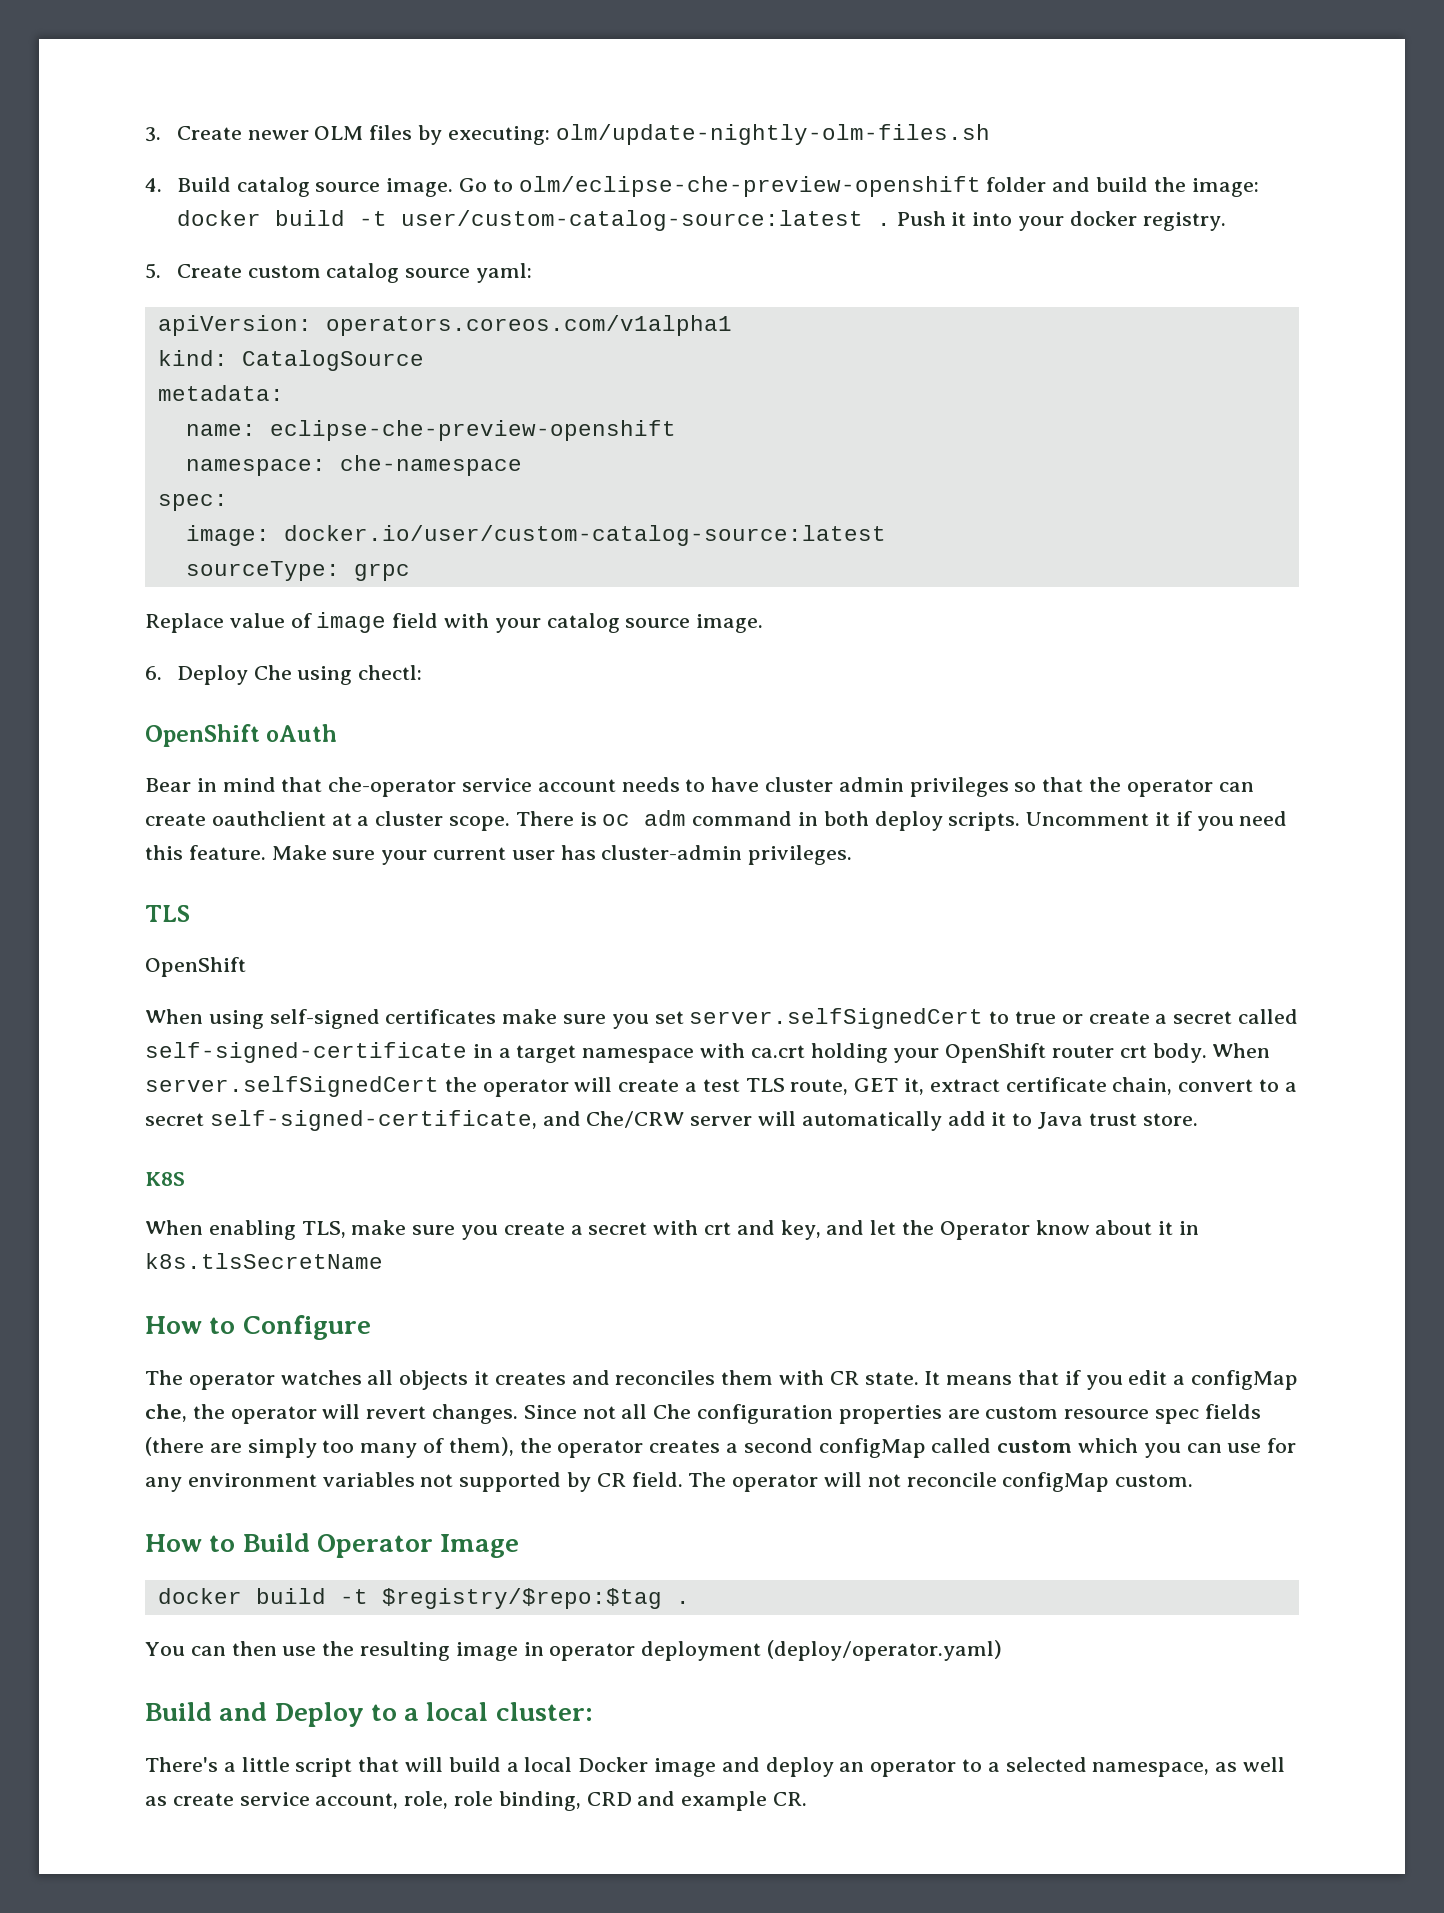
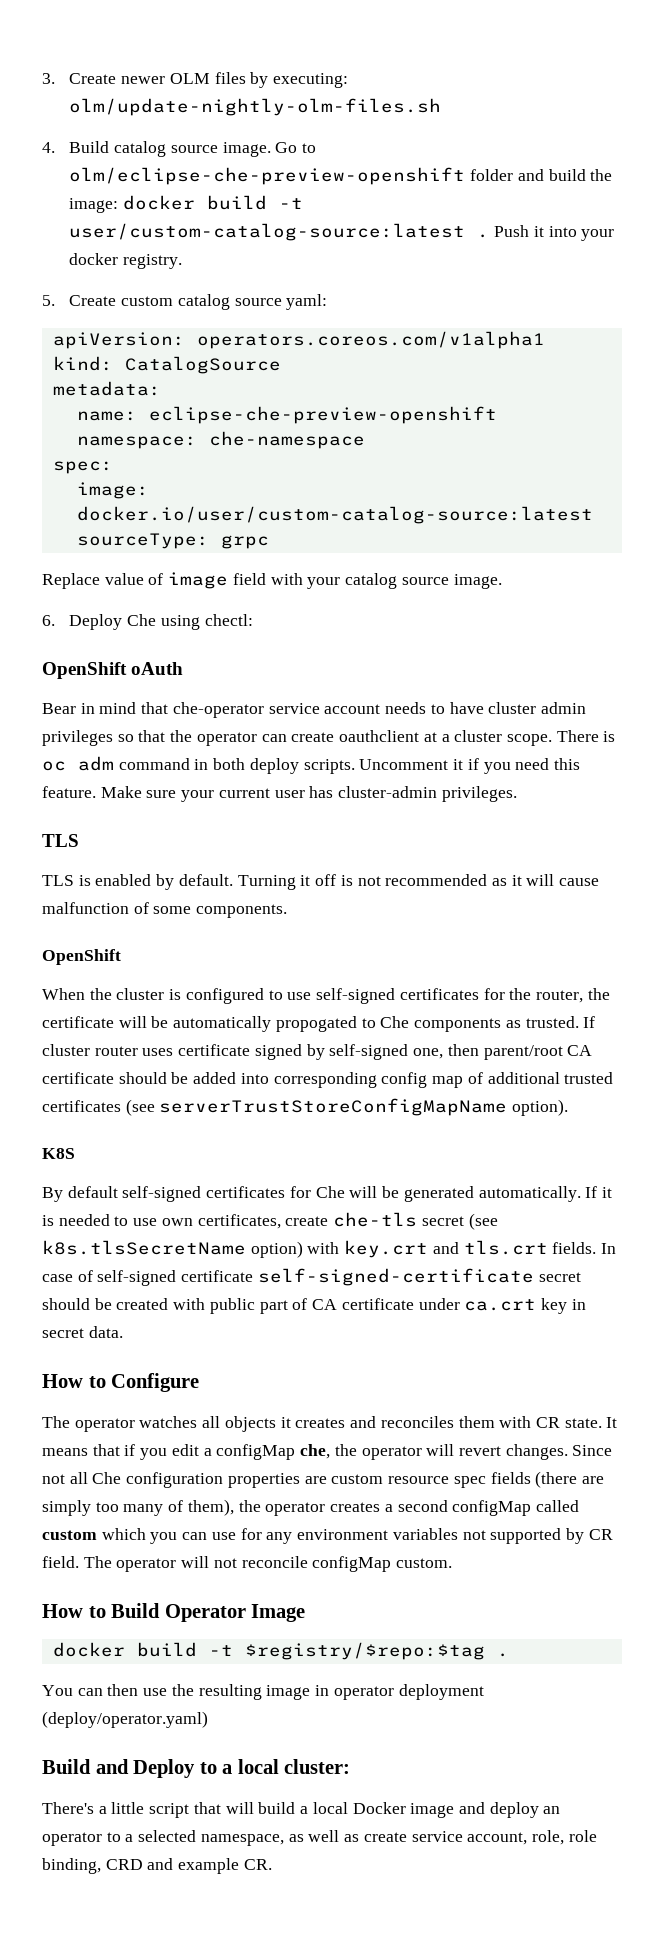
[145,957,246,977] [145,1008,1299,1029] [145,1042,1271,1063] [145,1076,1297,1097] [145,1110,1198,1131] [145,1172,185,1186] [145,1220,1200,1240] [145,1253,383,1269] OpenShift // When using self-signed certificates make sure you set server.selfSignedCert to true or create a secret called self-signed-certificate in a target namespace with ca.crt holding your OpenShift router crt body. When server.selfSignedCert the operator will create a test TLS route, GET it, extract certificate chain, convert to a secret self-signed-certificate, and Che/CRW server will automatically add it to Java trust store. // K8S // When enabling TLS, make sure you create a secret with crt and key, and let the Operator know about it in k8s.tlsSecretName -> [42,874,600,890] [42,902,288,918] [42,949,121,965] [42,988,610,1004] [42,1016,596,1032] [42,1044,593,1060] [42,1072,614,1088] [42,1098,569,1116] [42,1148,75,1159] [42,1186,612,1202] [42,1212,498,1230] [42,1240,617,1258] [42,1268,581,1286] [42,1298,586,1314] [42,1326,123,1338] TLS is enabled by default. Turning it off is not recommended as it will cause malfunction of some components. // OpenShift // When the cluster is configured to use self-signed certificates for the router, the certificate will be automatically propogated to Che components as trusted. If cluster router uses certificate signed by self-signed one, then parent/root CA certificate should be added into corresponding config map of additional trusted certificates (see serverTrustStoreConfigMapName option). // K8S // By default self-signed certificates for Che will be generated automatically. If it is needed to use own certificates, create che-tls secret (see k8s.tlsSecretName option) with key.crt and tls.crt fields. In case of self-signed certificate self-signed-certificate secret should be created with public part of CA certificate under ca.crt key in secret data.

